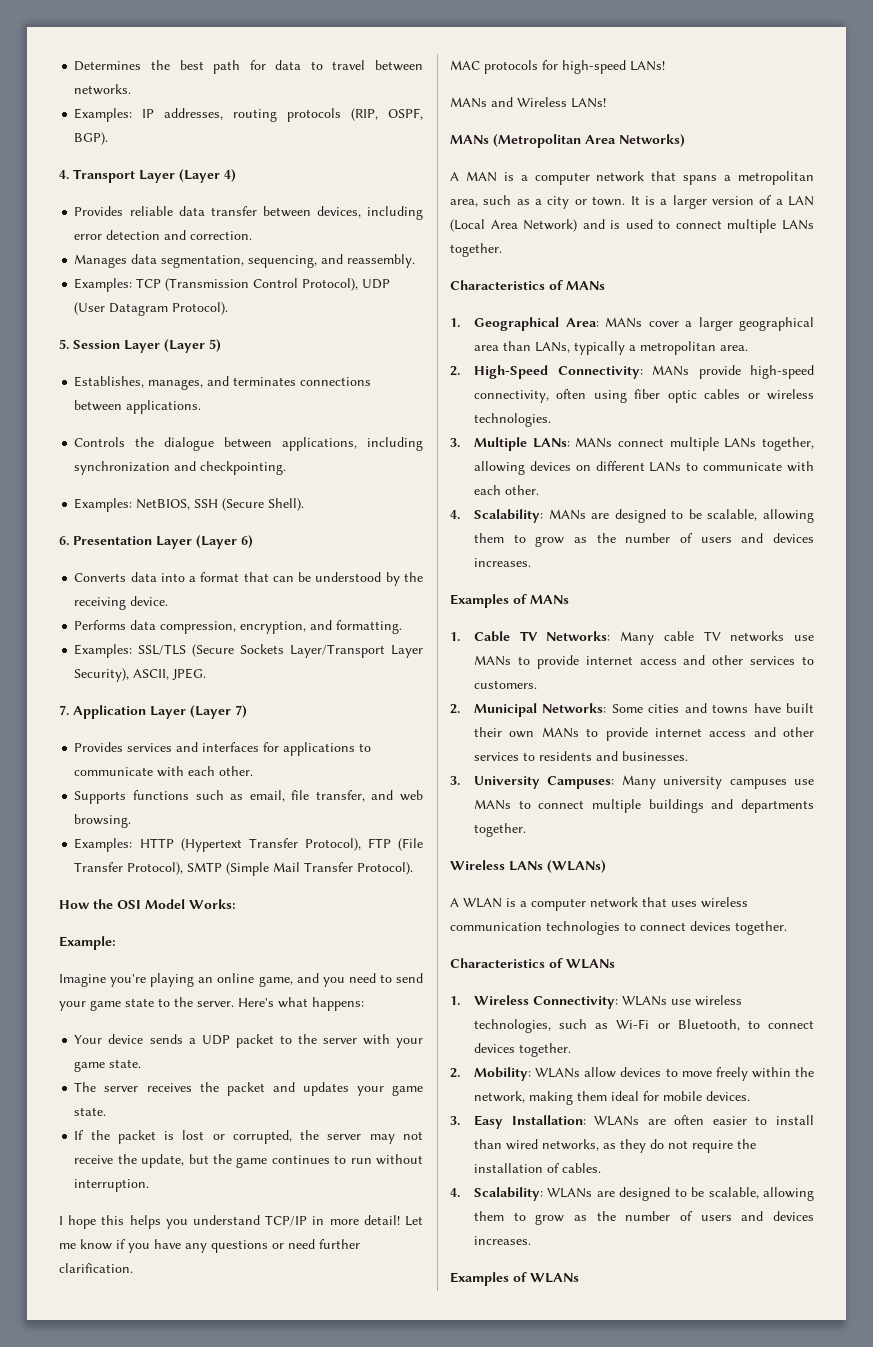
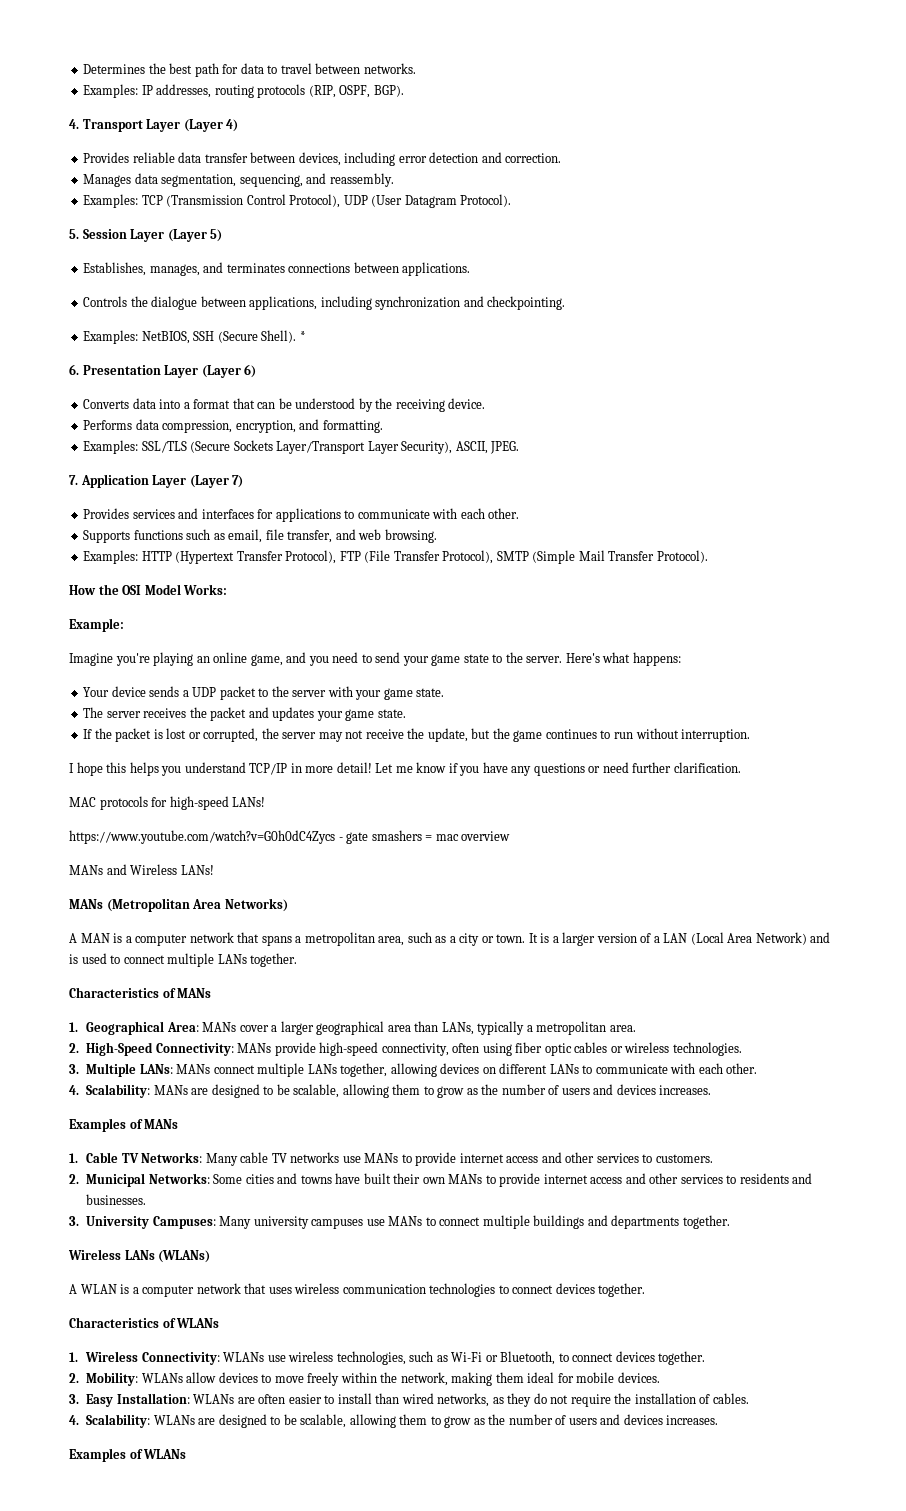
(305, 504) none -> [299,331,306,341] *
(665, 66) none -> [69,830,511,844] // https://www.youtube.com/watch?v=G0h0dC4Zycs - gate smashers = mac overview

